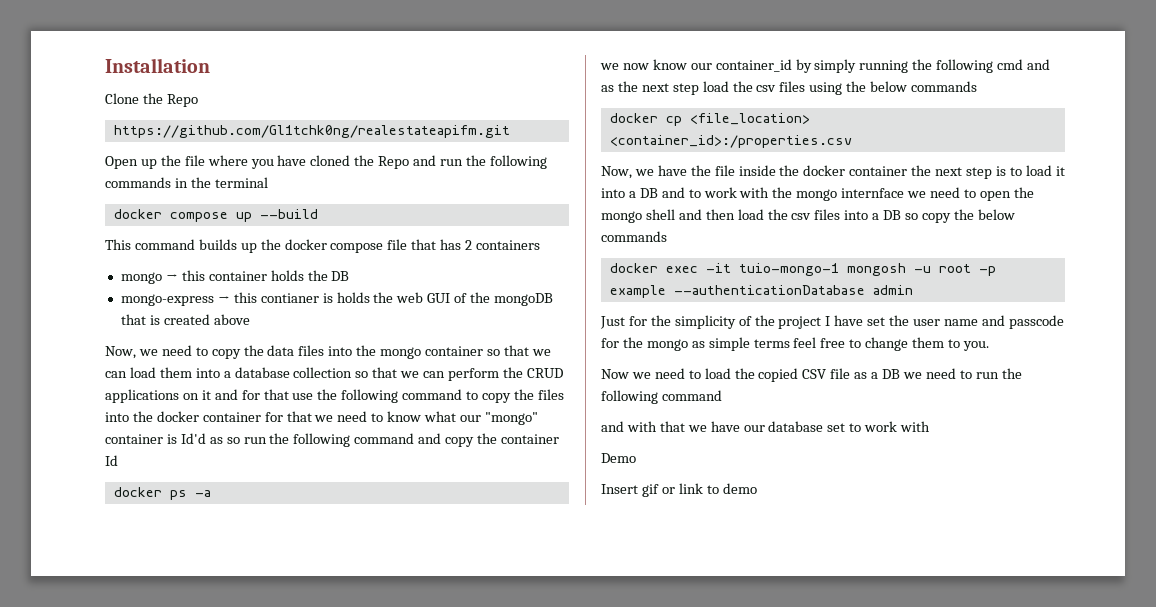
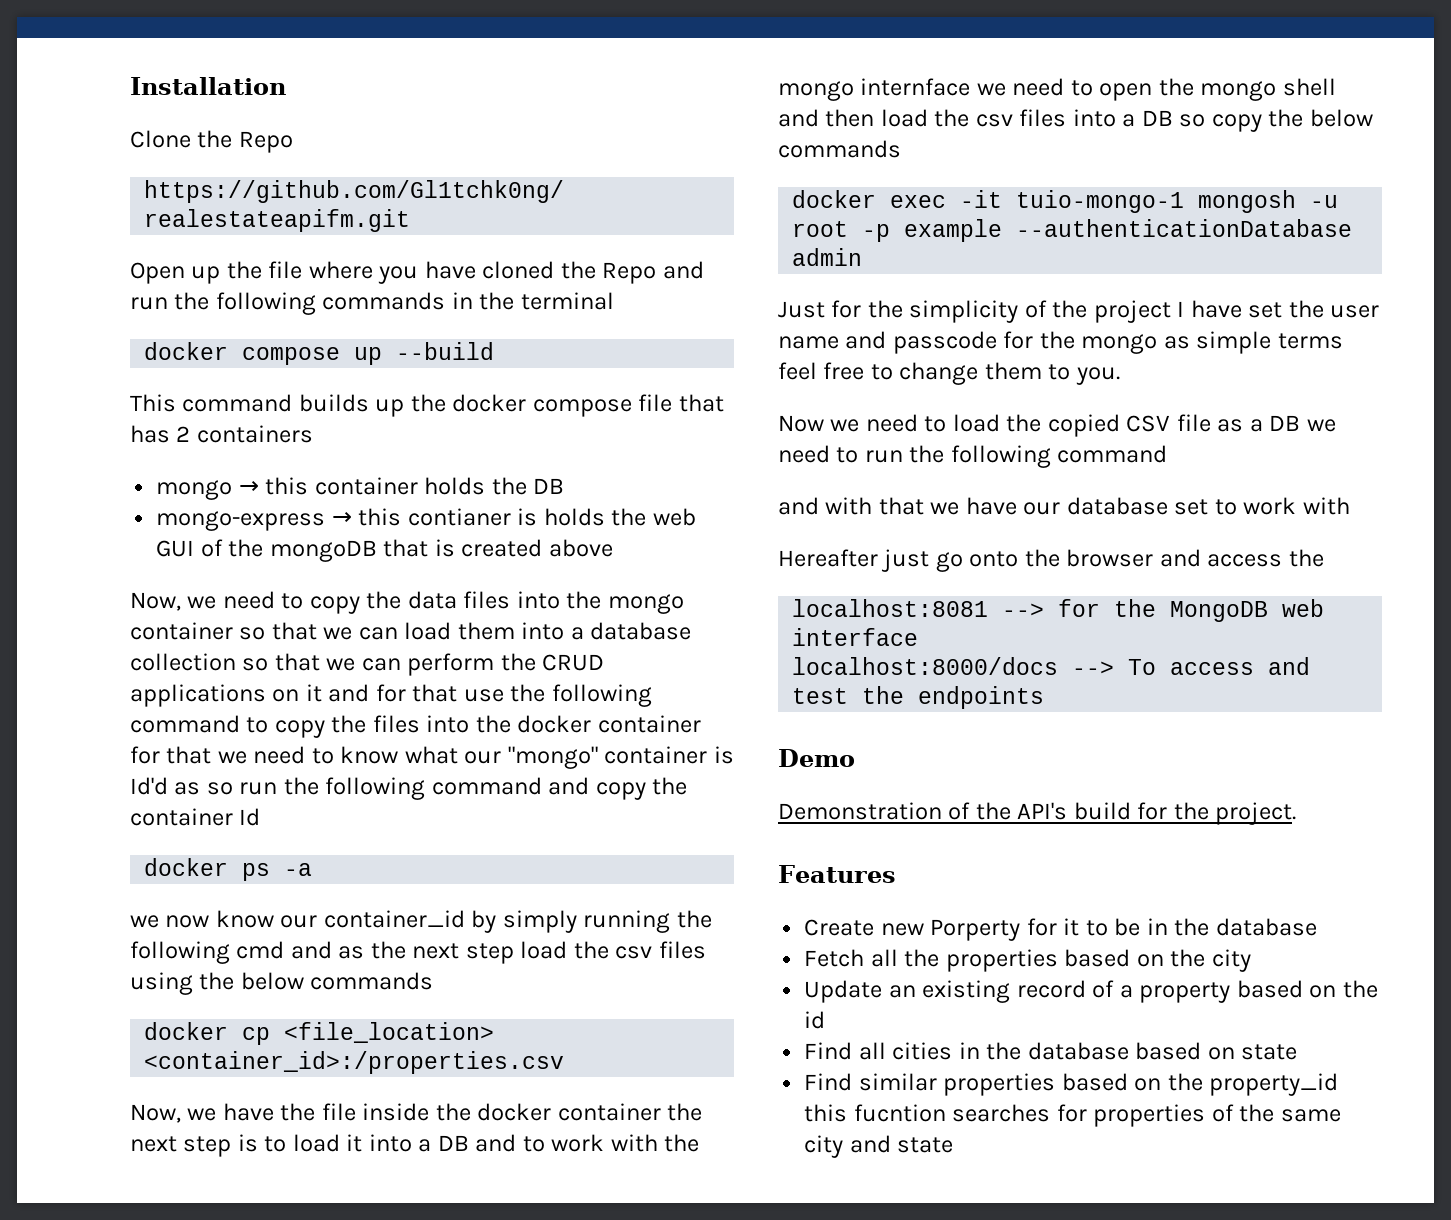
[601,453,636,463] [601,483,757,497] Demo // Insert gif or link to demo -> [778,549,1324,572] [792,599,1325,622] [792,628,919,646] [792,657,1311,675] [792,686,1045,709] [778,749,855,767] [778,802,1297,825] [778,865,896,883] [804,918,1317,941] [804,949,1251,972] [804,980,1378,1003] [804,1011,826,1029] [804,1042,1298,1060] [804,1073,1339,1096] [804,1104,1341,1127] [804,1135,954,1158] Hereafter just go onto the browser and access the // localhost:8081 --> for the MongoDB web interface // localhost:8000/docs --> To access and test the endpoints // Demo // Demonstration of the API's build for the project. // Features // Create new Porperty for it to be in the database // Fetch all the properties based on the city // Update an existing record of a property based on the id // Find all cities in the database based on state // Find similar properties based on the property_id this fucntion searches for properties of the same city and state

